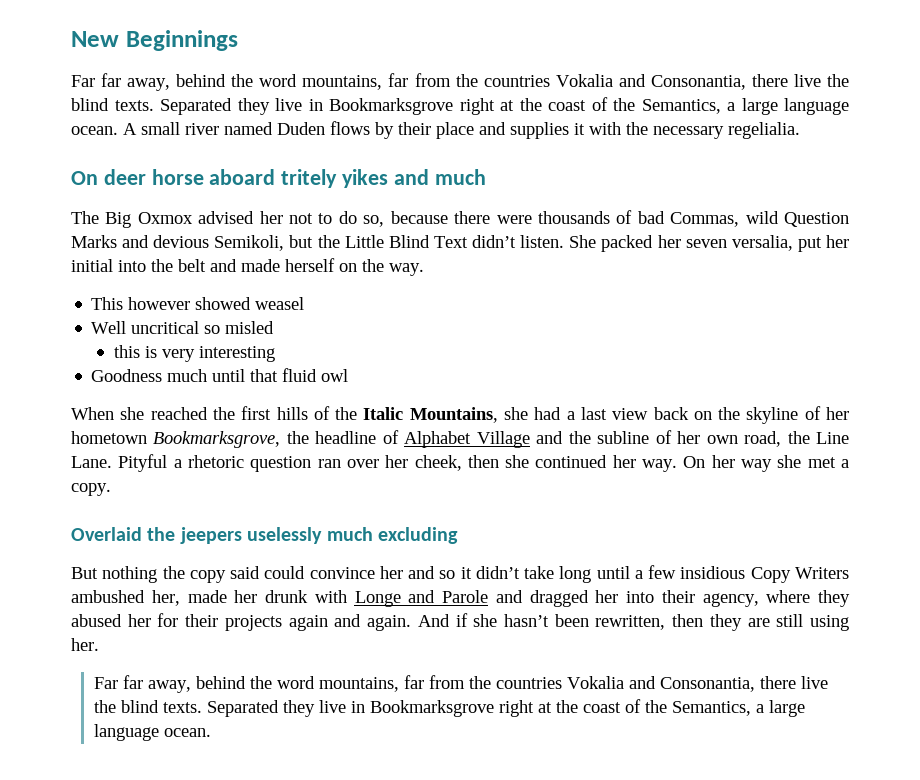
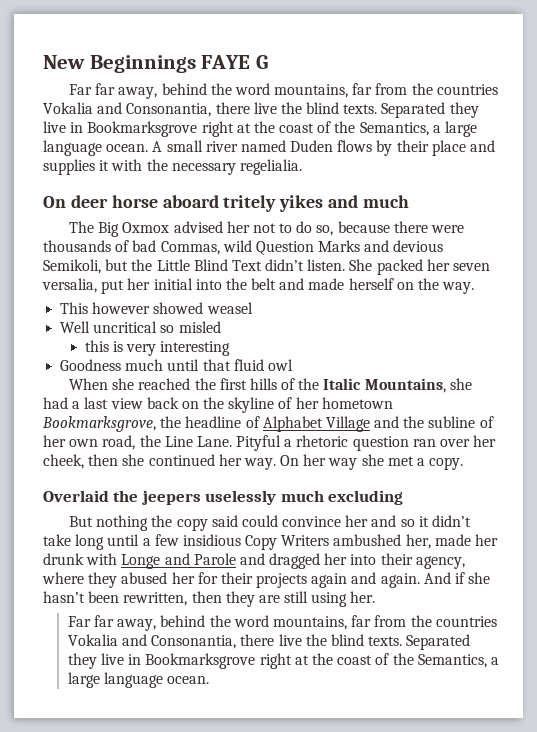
(238, 40) none -> [201,55,269,69] FAYE G

